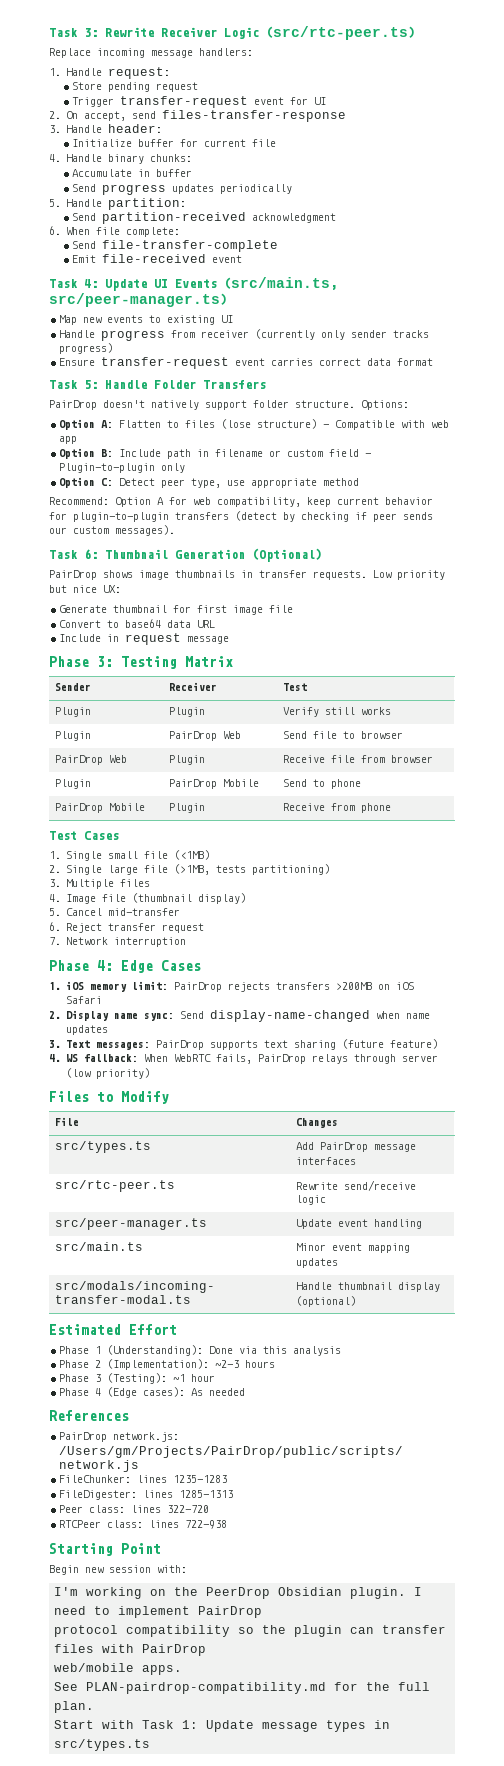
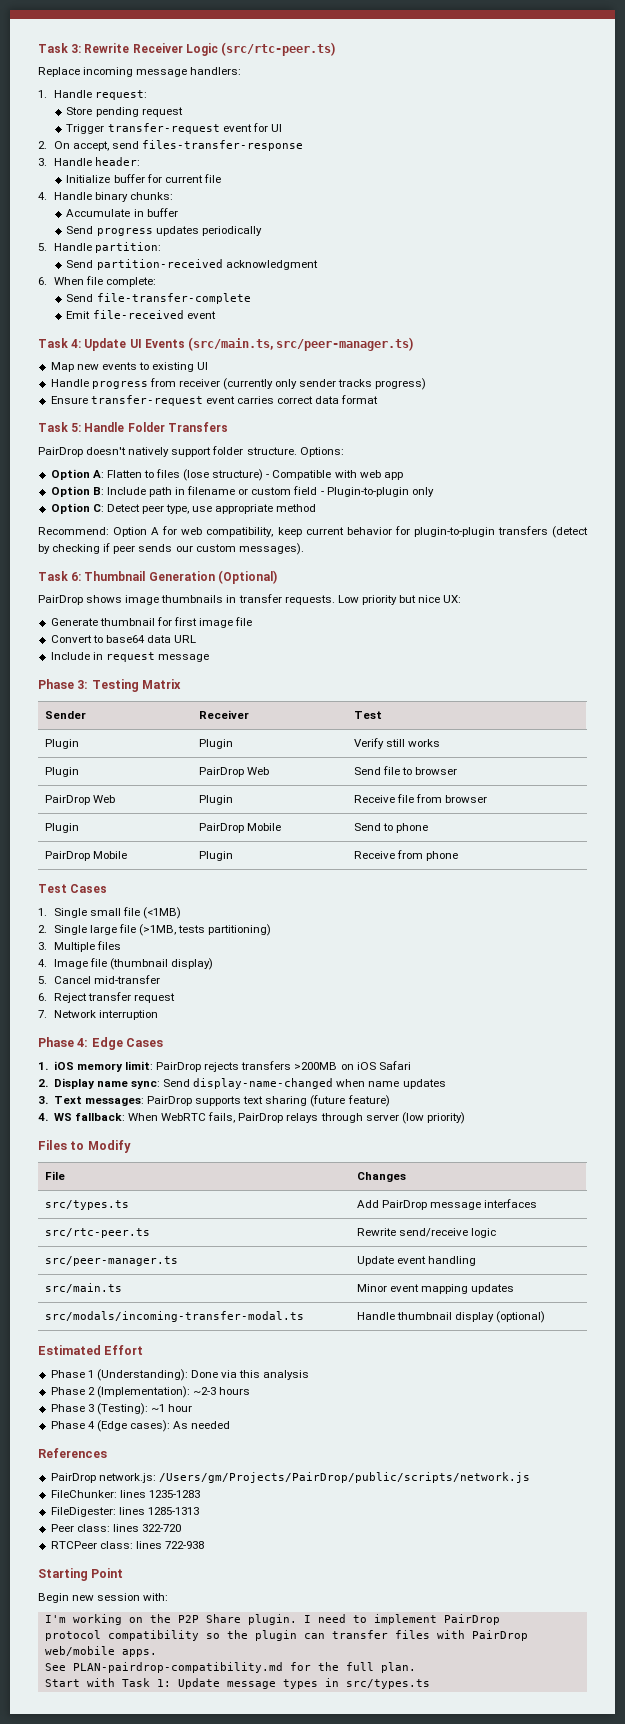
[206,1587,343,1599] PeerDrop Obsidian -> [177,1614,241,1623] P2P Share

